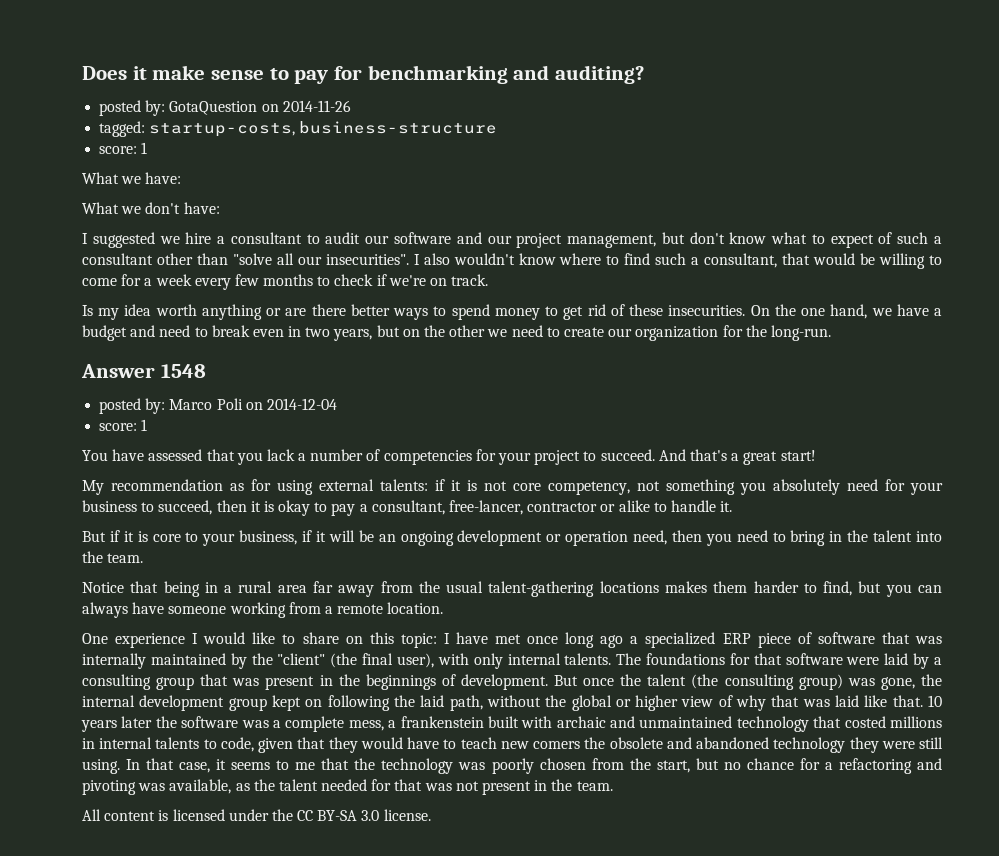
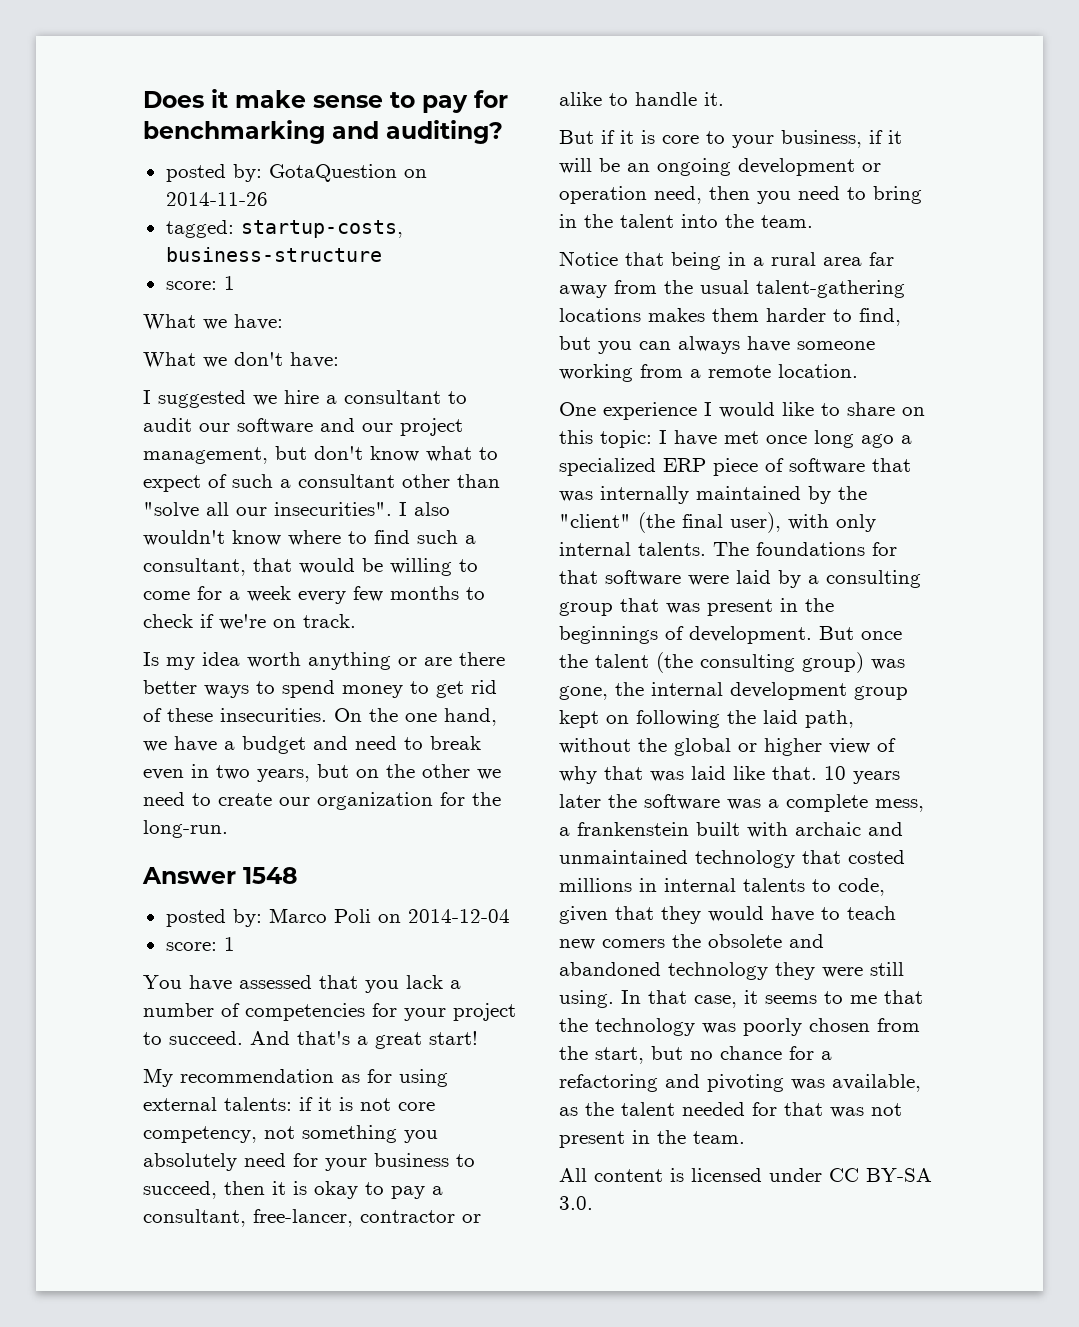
[271,809,293,821] the -> (822, 1175) none
[361,809,431,821] 3.0 license. -> [559,1196,593,1210] 3.0.

